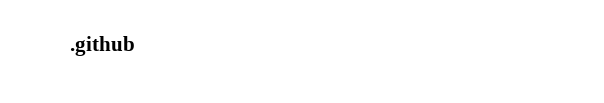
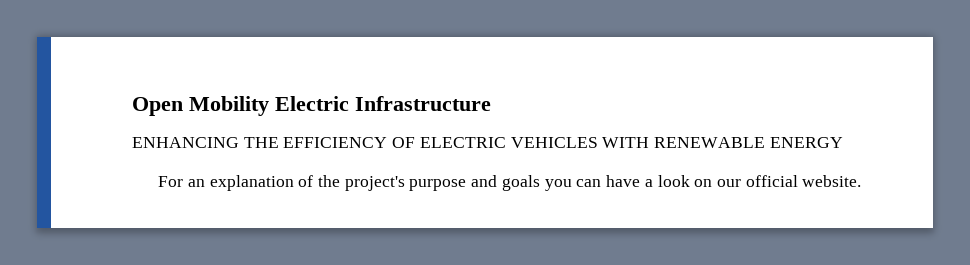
[70,36,135,56] .github -> [132,96,491,116] [132,137,843,148] [158,175,862,191] Open Mobility Electric Infrastructure // ENHANCING THE EFFICIENCY OF ELECTRIC VEHICLES WITH RENEWABLE ENERGY // For an explanation of the project's purpose and goals you can have a look on our official website.

